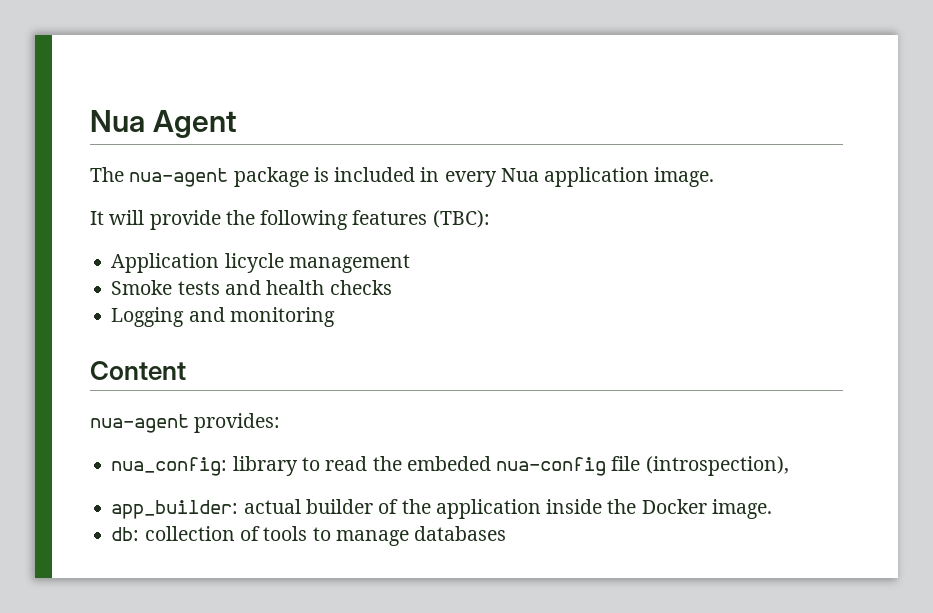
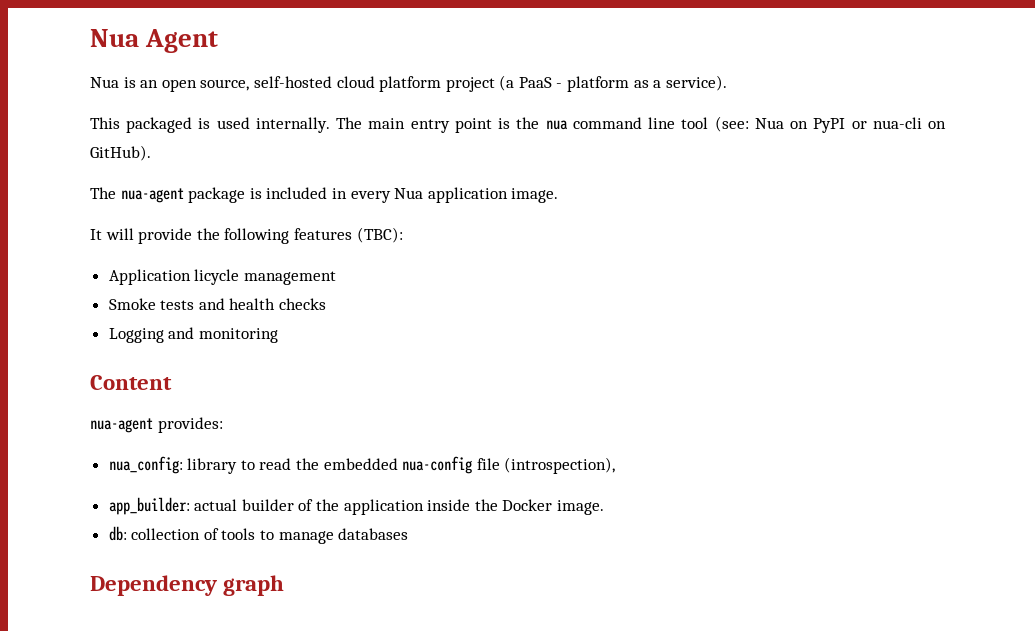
(237, 124) none -> [90,75,727,92] [90,116,946,133] [90,145,151,161] // Nua is an open source, self-hosted cloud platform project (a PaaS - platform as a service). // This packaged is used internally. The main entry point is the nua command line tool (see: Nua on PyPI or nua-cli on GitHub).
[406,456,491,471] embeded -> [323,458,398,470] embedded
(507, 533) none -> [90,575,285,596] // Dependency graph

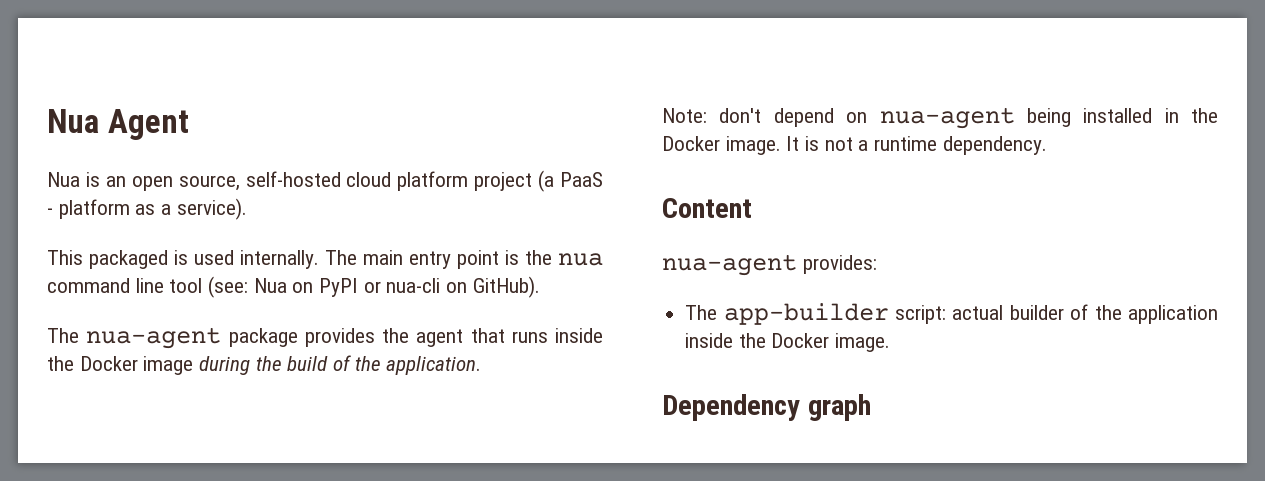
[249,187,559,203] [90,227,403,244] [108,269,336,285] [108,298,327,310] [108,327,278,343] [90,375,172,390] [90,417,223,433] [108,456,616,474] [108,497,190,515] is included in every Nua application image. // It will provide the following features (TBC): // Application licycle management // Smoke tests and health checks // Logging and monitoring // Content // nua-agent provides: // nua_config: library to read the embedded nua-config file (introspection), // app_builder: -> [304,328,603,347] [47,355,482,375] [662,107,1218,129] [662,136,1047,155] [662,198,752,218] [662,254,877,276] [685,303,946,325] provides the agent that runs inside the Docker image during the build of the application. // Note: don't depend on nua-agent being installed in the Docker image. It is not a runtime dependency. // Content // nua-agent provides: // The app-builder script:
[108,526,409,544] // db: collection of tools to manage databases -> (891, 342) none

